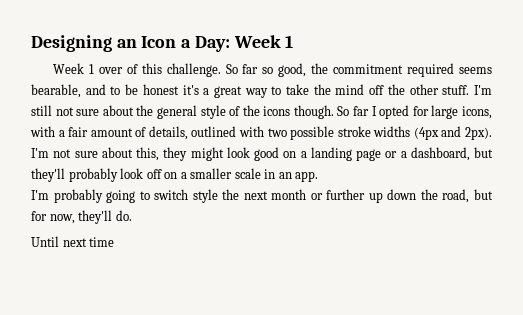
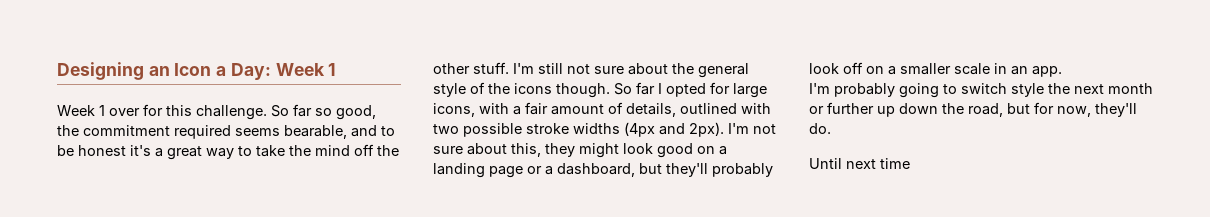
[126,64,138,74] of -> [143,104,163,116] for

